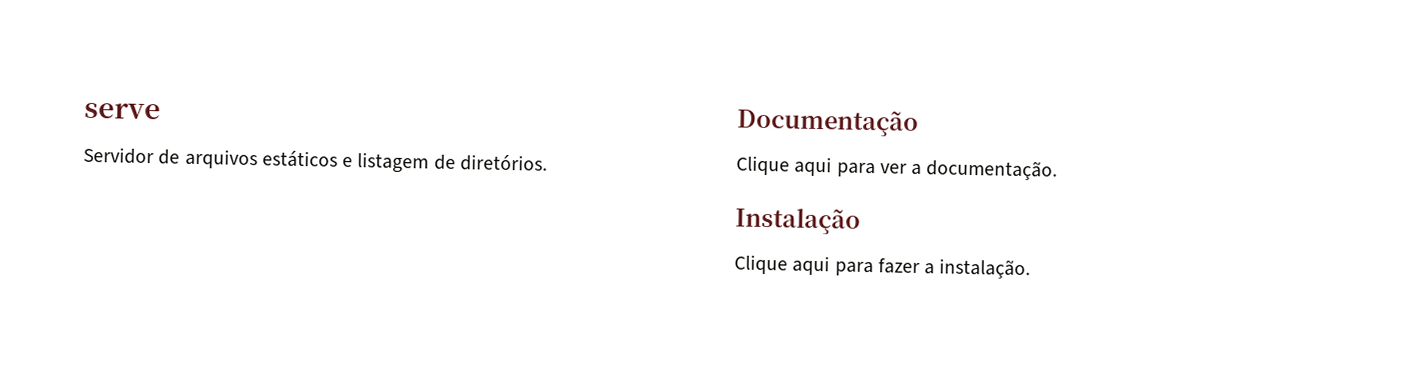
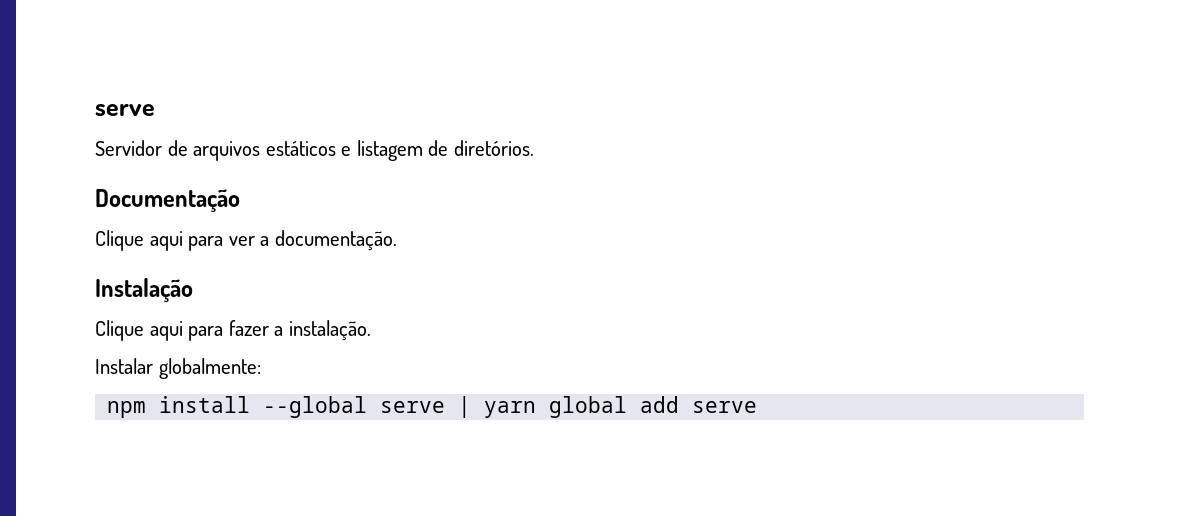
(1032, 269) none -> [95,358,261,379] [107,396,758,418] // Instalar globalmente: // npm install --global serve | yarn global add serve

